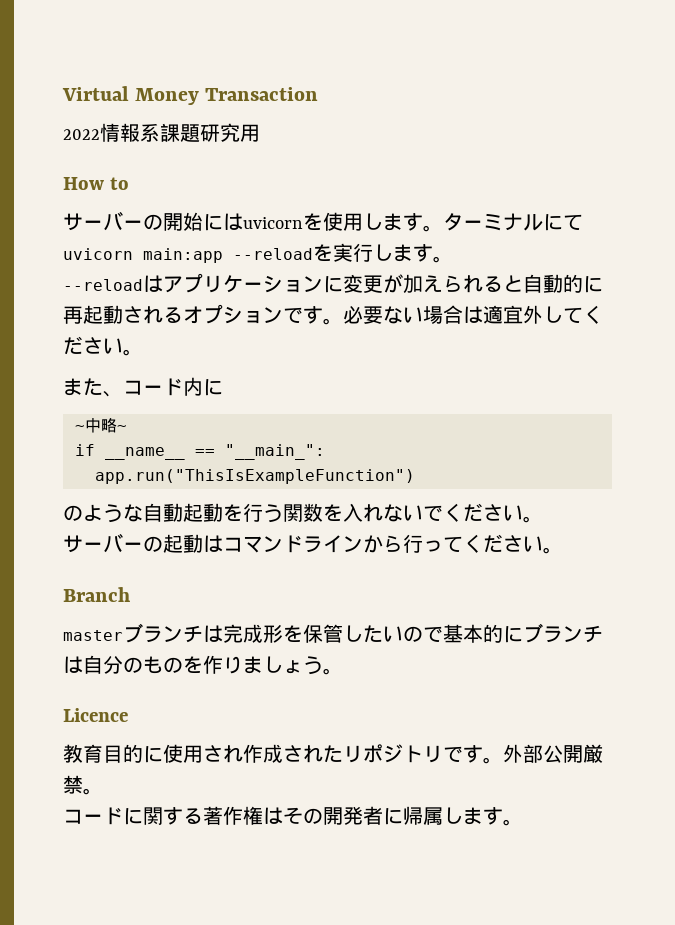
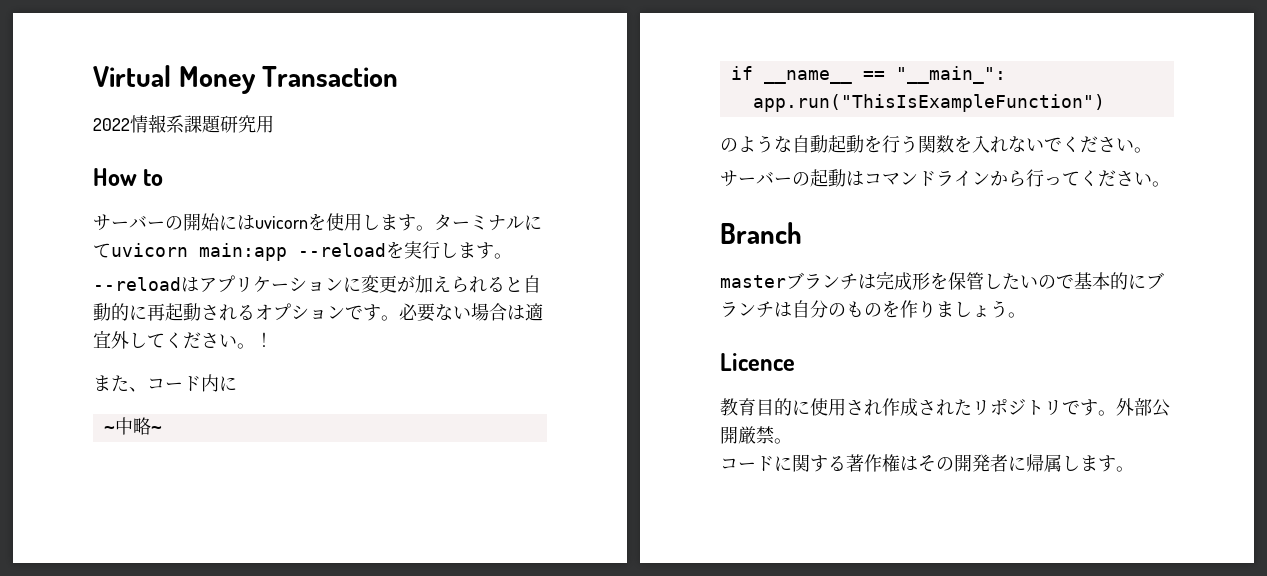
(143, 352) none -> [255,332,273,347] ！

